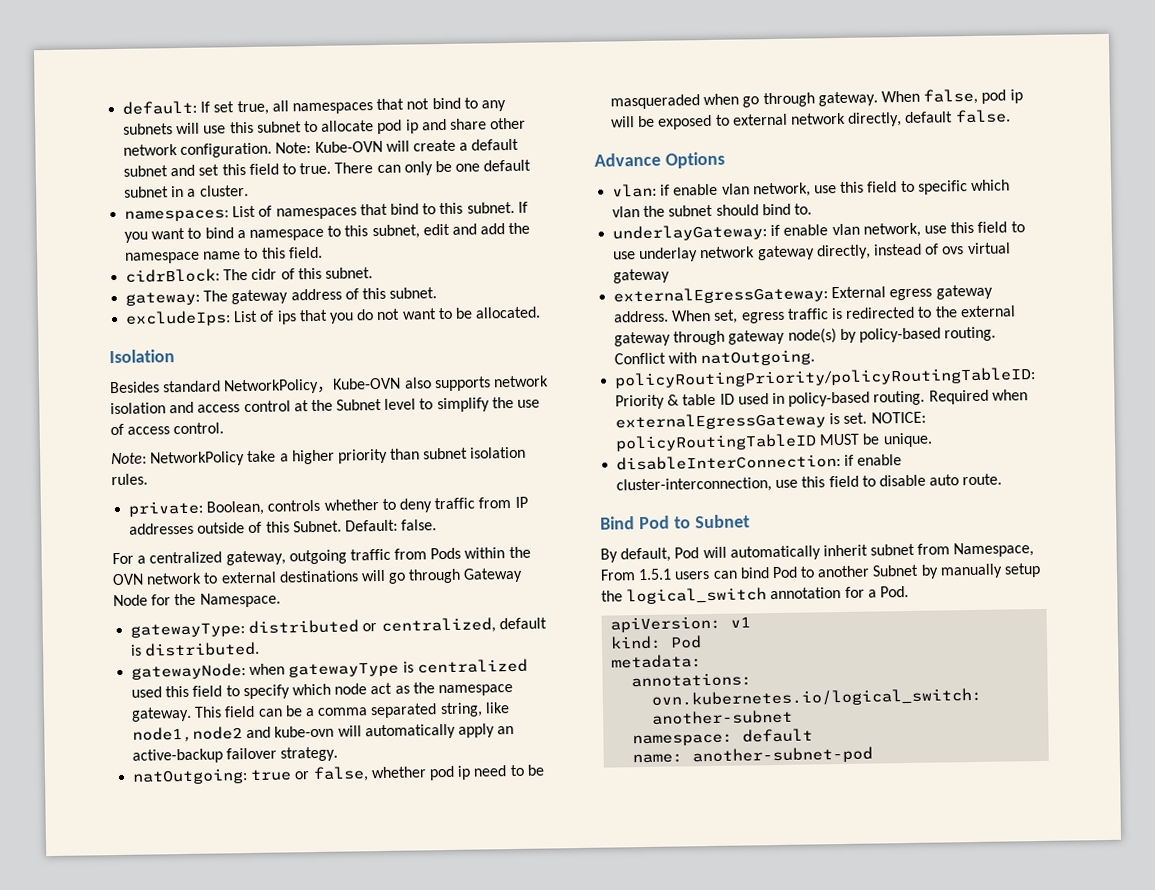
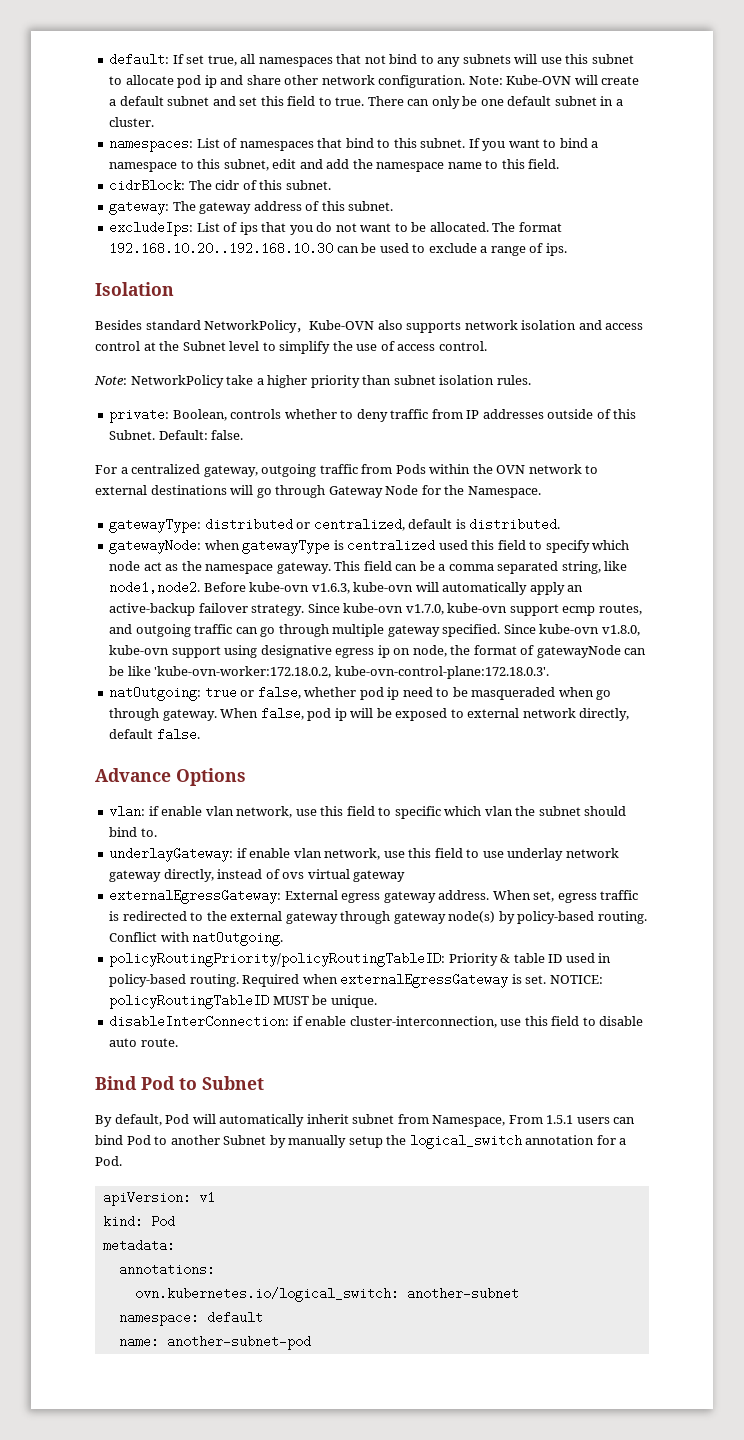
(542, 312) none -> [492,222,562,232] [109,242,567,256] The format 192.168.10.20..192.168.10.30 can be used to exclude a range of ips.
[132,726,272,743] node1,node2 and -> [109,581,350,594] node1,node2. Before kube-ovn v1.6.3,
(339, 754) none -> [307,603,642,616] [109,624,640,637] [109,645,647,658] [109,666,549,679] Since kube-ovn v1.7.0, kube-ovn support ecmp routes, and outgoing traffic can go through multiple gateway specified. Since kube-ovn v1.8.0, kube-ovn support using designative egress ip on node, the format of gatewayNode can be like 'kube-ovn-worker:172.18.0.2, kube-ovn-control-plane:172.18.0.3'.

